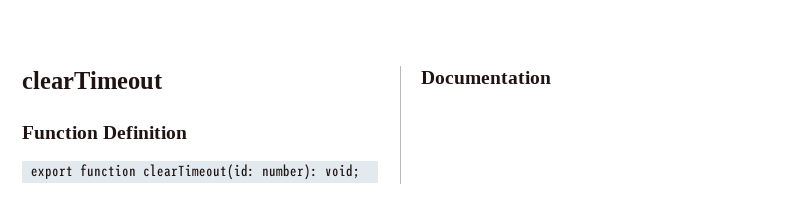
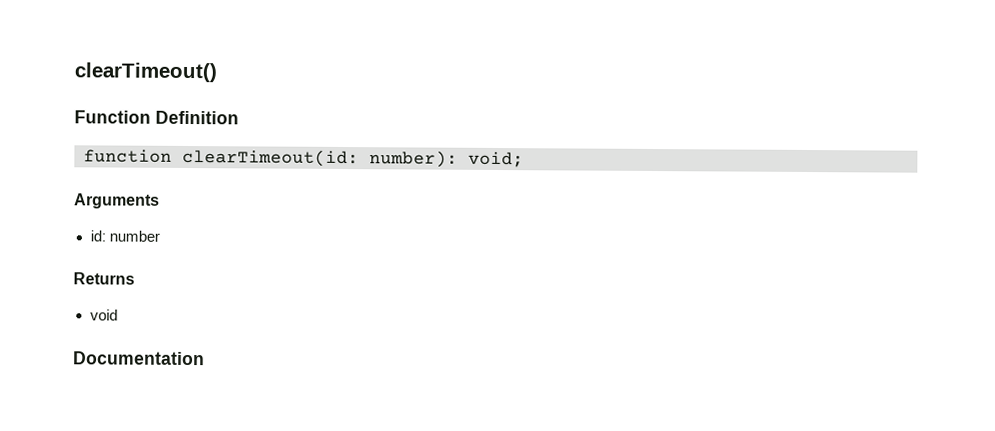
[22,71,163,89] clearTimeout -> [74,62,217,83] clearTimeout()
[31,166,74,179] export -> (239, 117) none
(361, 171) none -> [74,193,160,209] [89,230,160,242] [73,272,135,285] [89,309,118,321] // Arguments // id: number // Returns // void

